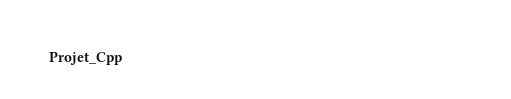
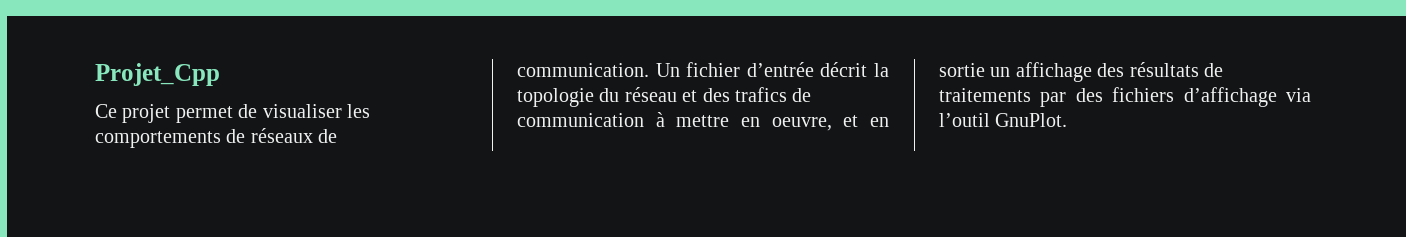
(122, 58) none -> [95,104,370,123] [95,128,338,148] [517,62,889,77] [517,87,812,107] [517,112,890,131] [939,62,1223,82] [939,87,1311,107] [939,113,1068,127] // Ce projet permet de visualiser les comportements de réseaux de communication. Un fichier d’entrée décrit la topologie du réseau et des trafics de communication à mettre en oeuvre, et en sortie un affichage des résultats de traitements par des fichiers d’affichage via l’outil GnuPlot.

